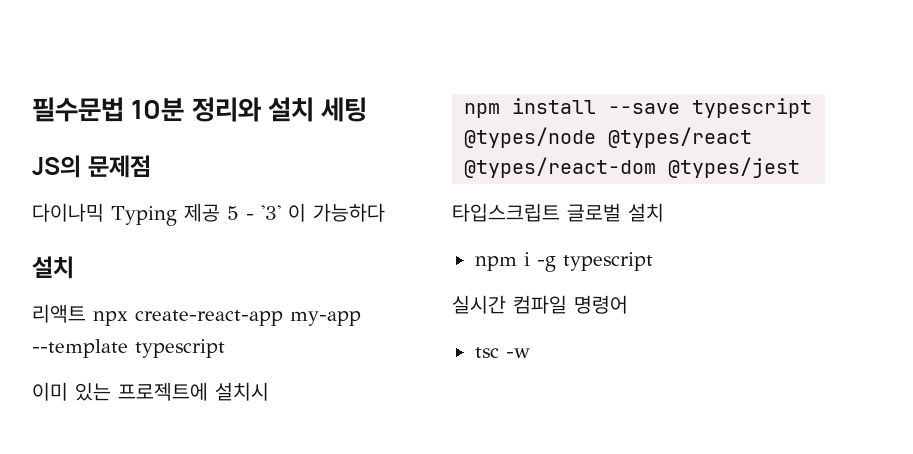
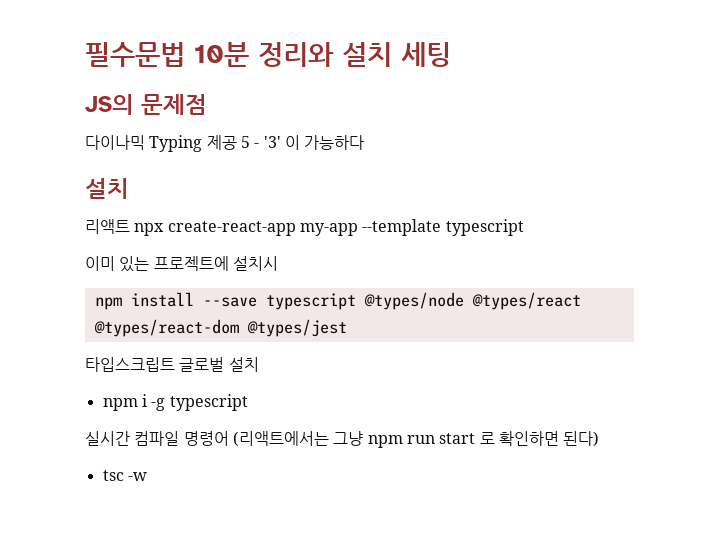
(628, 304) none -> [232,431,600,448] (리액트에서는 그냥 npm run start 로 확인하면 된다)

